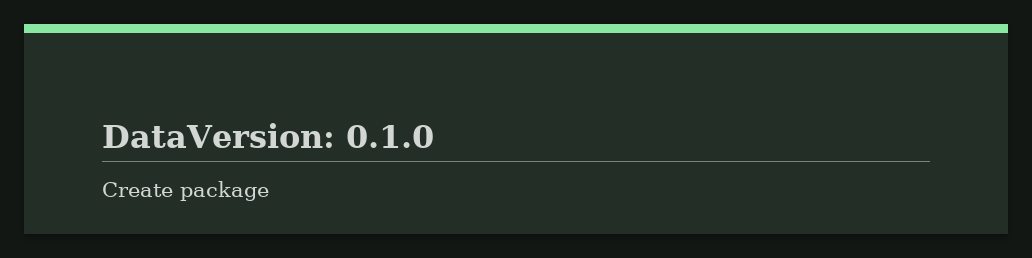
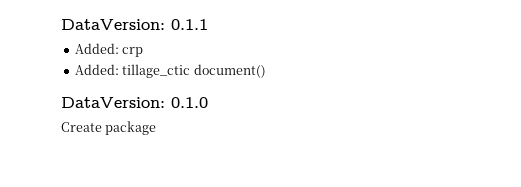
[102,123,335,148] DataVersion: -> [61,19,208,30] [74,43,144,57] [74,64,266,78] [61,97,165,108] DataVersion: 0.1.1 // Added: crp // Added: tillage_ctic document() // DataVersion:

